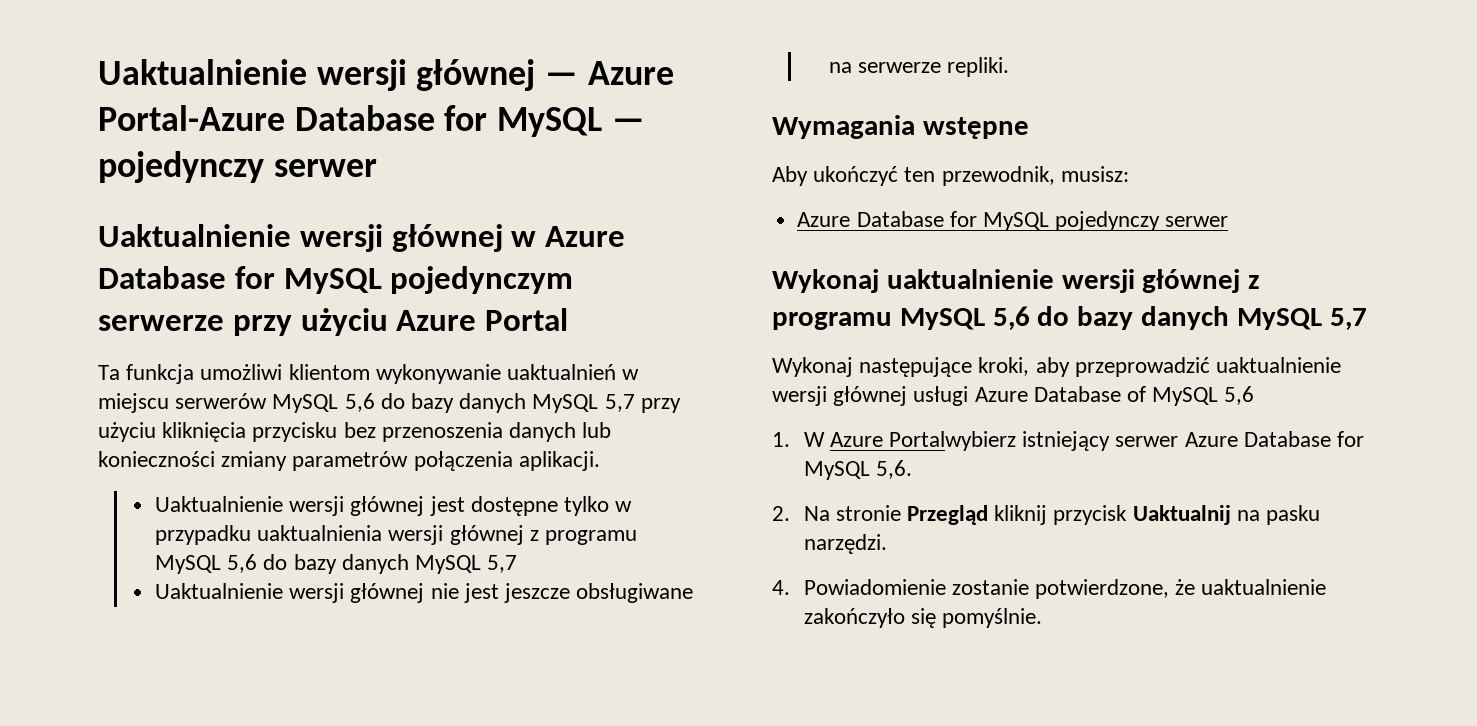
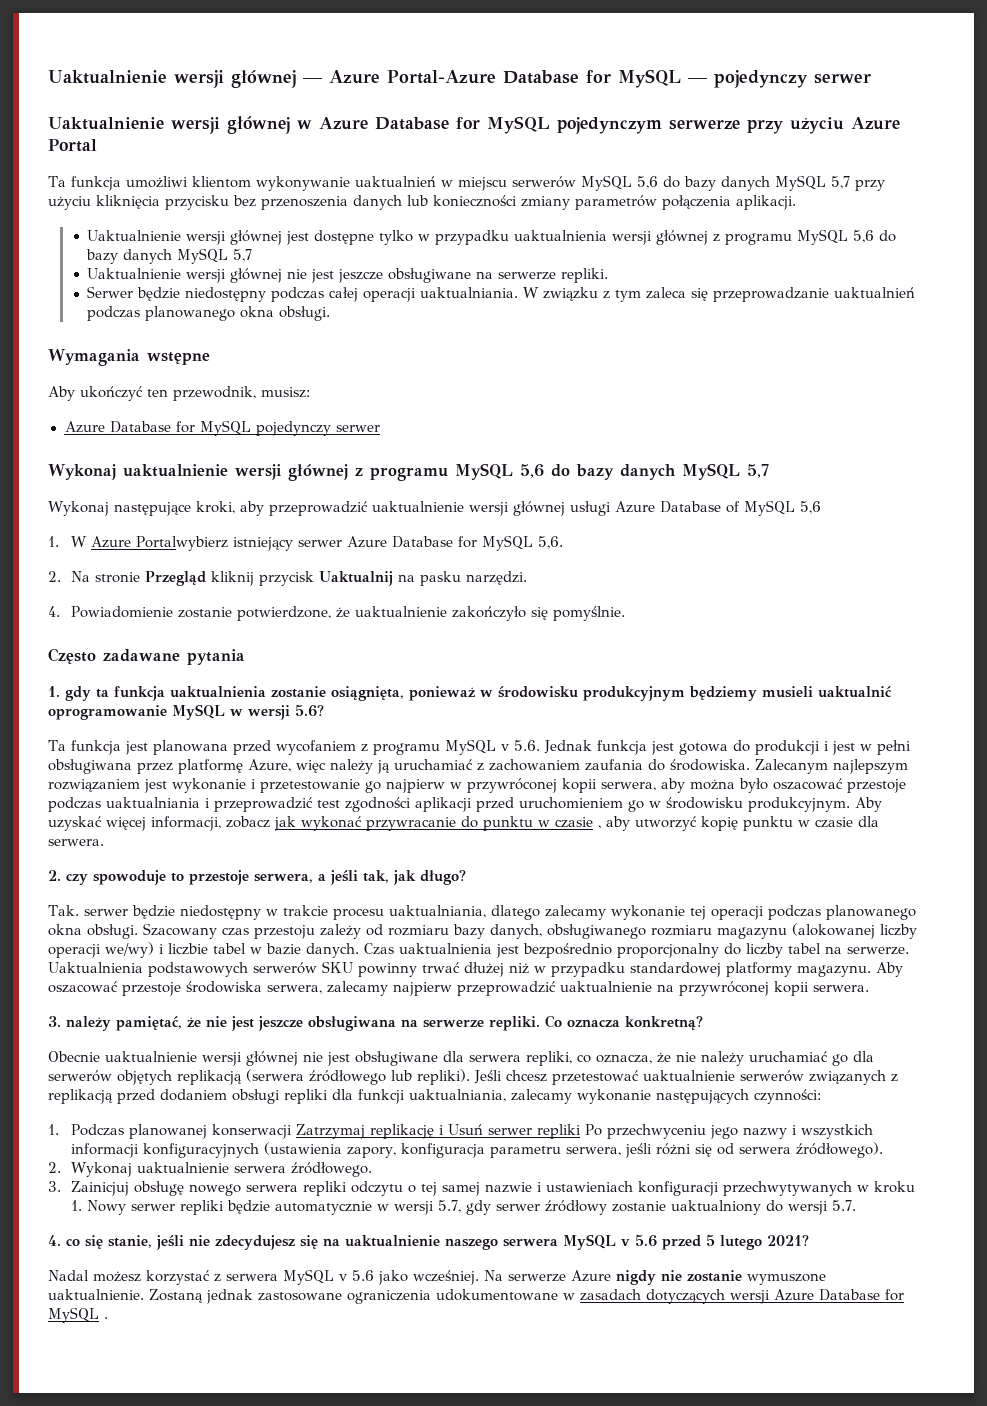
(1010, 67) none -> [87,286,916,302] [87,306,331,321] // Serwer będzie niedostępny podczas całej operacji uaktualniania. W związku z tym zaleca się przeprowadzanie uaktualnień podczas planowanego okna obsługi.
(1043, 618) none -> [48,648,245,665] [48,686,892,701] [48,704,324,720] [48,739,911,755] [48,759,908,774] [48,778,906,793] [48,797,882,812] [48,816,879,831] [48,839,104,846] [48,870,466,885] [48,905,916,920] [48,923,917,939] [48,942,909,958] [48,961,903,977] [48,981,869,996] [48,1015,703,1031] [48,1051,874,1066] [48,1069,898,1085] [48,1089,821,1104] [48,1124,873,1139] [70,1142,883,1158] [48,1162,372,1177] [48,1181,915,1196] [70,1200,856,1215] [48,1234,809,1250] [48,1269,826,1285] [48,1289,904,1304] [48,1307,108,1323] // Często zadawane pytania // 1. gdy ta funkcja uaktualnienia zostanie osiągnięta, ponieważ w środowisku produkcyjnym będziemy musieli uaktualnić oprogramowanie MySQL w wersji 5.6? // Ta funkcja jest planowana przed wycofaniem z programu MySQL v 5.6. Jednak funkcja jest gotowa do produkcji i jest w pełni obsługiwana przez platformę Azure, więc należy ją uruchamiać z zachowaniem zaufania do środowiska. Zalecanym najlepszym rozwiązaniem jest wykonanie i przetestowanie go najpierw w przywróconej kopii serwera, aby można było oszacować przestoje podczas uaktualniania i przeprowadzić test zgodności aplikacji przed uruchomieniem go w środowisku produkcyjnym. Aby uzyskać więcej informacji, zobacz jak wykonać przywracanie do punktu w czasie , aby utworzyć kopię punktu w czasie dla serwera. // 2. czy spowoduje to przestoje serwera, a jeśli tak, jak długo? // Tak. serwer będzie niedostępny w trakcie procesu uaktualniania, dlatego zalecamy wykonanie tej operacji podczas planowanego okna obsługi. Szacowany czas przestoju zależy od rozmiaru bazy danych, obsługiwanego rozmiaru magazynu (alokowanej liczby operacji we/wy) i liczbie tabel w bazie danych. Czas uaktualnienia jest bezpośrednio proporcjonalny do liczby tabel na serwerze. Uaktualnienia podstawowych serwerów SKU powinny trwać dłużej niż w przypadku standardowej platformy magazynu. Aby oszacować przestoje środowiska serwera, zalecamy najpierw przeprowadzić uaktualnienie na przywróconej kopii serwera. // 3. należy pamiętać, że nie jest jeszcze obsługiwana na serwerze repliki. Co oznacza konkretną? // Obecnie uaktualnienie wersji głównej nie jest obsługiwane dla serwera repliki, co oznacza, że nie należy uruchamiać go dla serwerów objętych replikacją (serwera źródłowego lub repliki). Jeśli chcesz przetestować uaktualnienie serwerów związanych z replikacją przed dodaniem obsługi repliki dla funkcji uaktualniania, zalecamy wykonanie następujących czynności: // 1. Podczas planowanej konserwacji Zatrzymaj replikację i Usuń serwer repliki Po przechwyceniu jego nazwy i wszystkich informacji konfiguracyjnych (ustawienia zapory, konfiguracja parametru serwera, jeśli różni się od serwera źródłowego). // 2. Wykonaj uaktualnienie serwera źródłowego. // 3. Zainicjuj obsługę nowego serwera repliki odczytu o tej samej nazwie i ustawieniach konfiguracji przechwytywanych w kroku 1. Nowy serwer repliki będzie automatycznie w wersji 5.7, gdy serwer źródłowy zostanie uaktualniony do wersji 5.7. // 4. co się stanie, jeśli nie zdecydujesz się na uaktualnienie naszego serwera MySQL v 5.6 przed 5 lutego 2021? // Nadal możesz korzystać z serwera MySQL v 5.6 jako wcześniej. Na serwerze Azure nigdy nie zostanie wymuszone uaktualnienie. Zostaną jednak zastosowane ograniczenia udokumentowane w zasadach dotyczących wersji Azure Database for MySQL .

